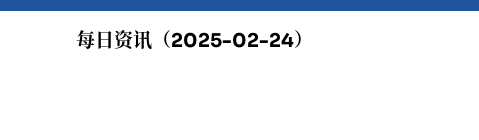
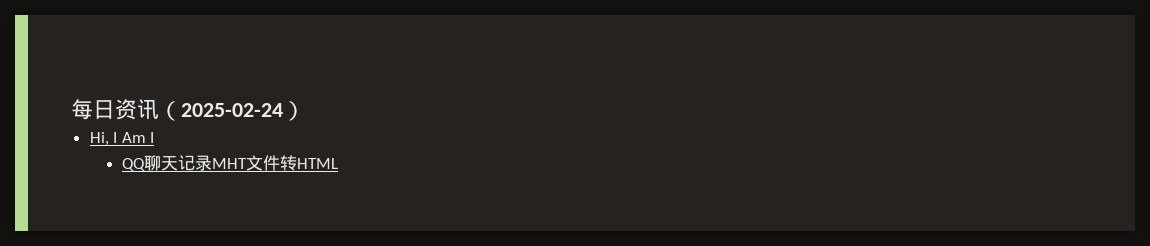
(313, 39) none -> [89,132,155,146] [122,155,339,171] // Hi, I Am I // QQ聊天记录MHT文件转HTML

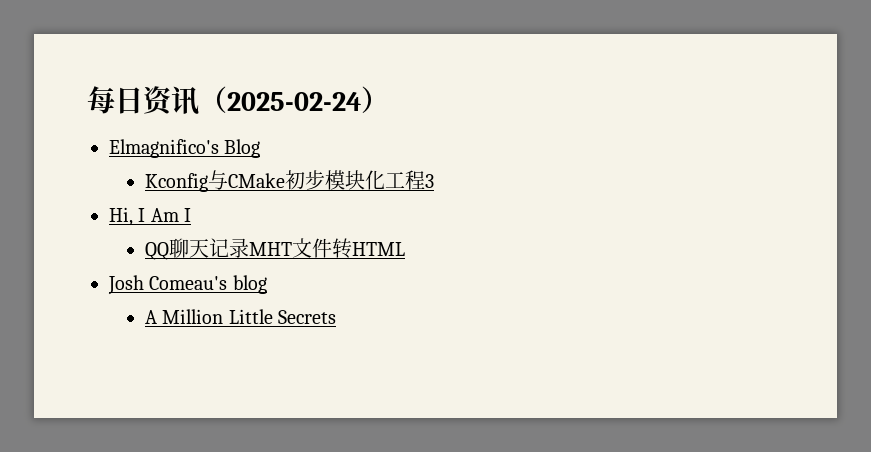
(305, 111) none -> [109,139,261,158] [144,170,434,192] // Elmagnifico's Blog // Kconfig与CMake初步模块化工程3
(339, 163) none -> [108,275,267,295] [144,309,336,324] // Josh Comeau's blog // A Million Little Secrets

